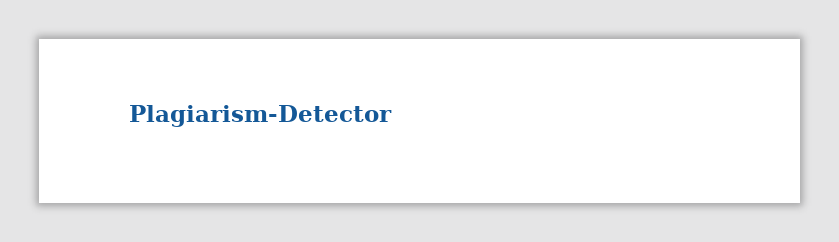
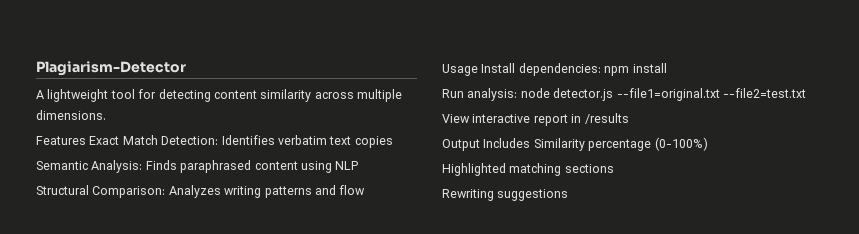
(392, 116) none -> [36,89,402,102] [36,110,106,120] [36,135,393,148] [36,160,359,173] [36,185,366,198] [442,63,667,76] [442,88,806,101] [442,113,629,126] [442,137,708,151] [442,163,614,176] [442,189,569,201] // A lightweight tool for detecting content similarity across multiple dimensions. // Features Exact Match Detection: Identifies verbatim text copies // Semantic Analysis: Finds paraphrased content using NLP // Structural Comparison: Analyzes writing patterns and flow // Usage Install dependencies: npm install // Run analysis: node detector.js --file1=original.txt --file2=test.txt // View interactive report in /results // Output Includes Similarity percentage (0-100%) // Highlighted matching sections // Rewriting suggestions

